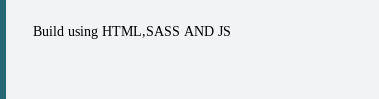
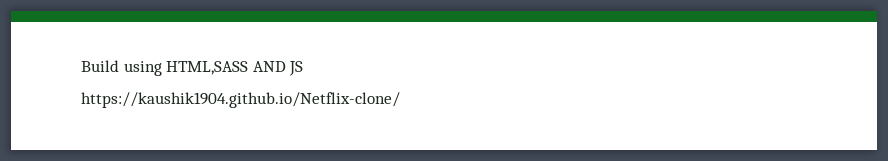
(231, 31) none -> [81,92,400,108] // https://kaushik1904.github.io/Netflix-clone/

